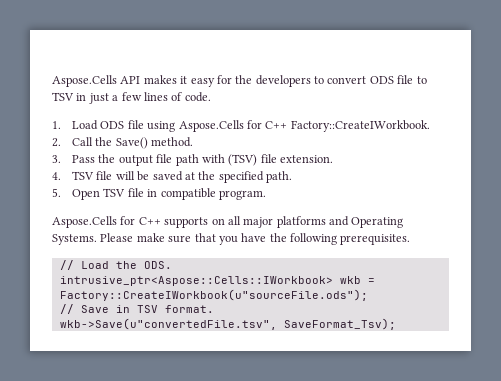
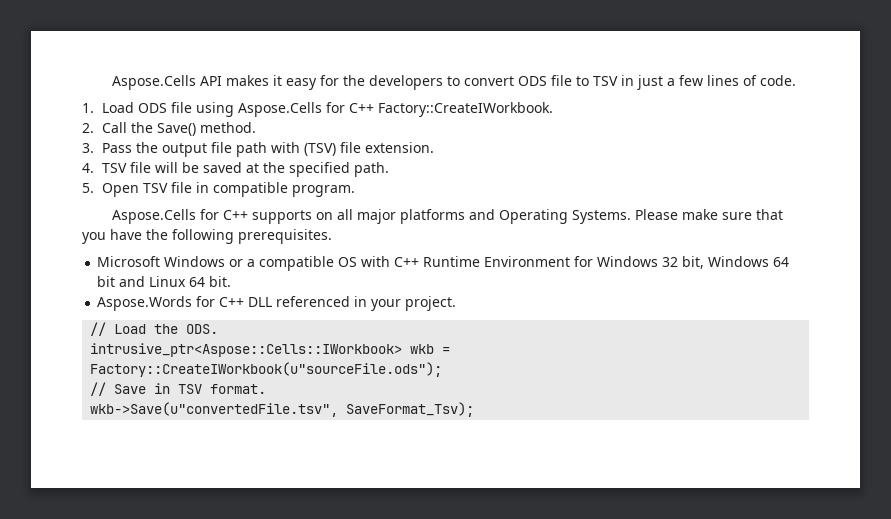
(411, 239) none -> [97,256,790,271] [97,276,232,287] [97,296,457,311] // Microsoft Windows or a compatible OS with C++ Runtime Environment for Windows 32 bit, Windows 64 bit and Linux 64 bit. // Aspose.Words for C++ DLL referenced in your project.

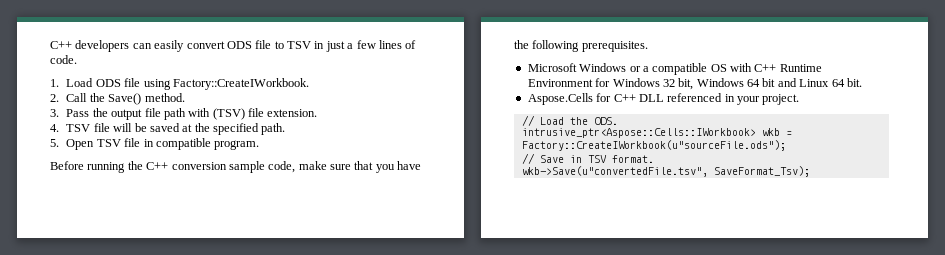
[112,75,461,90] Aspose.Cells API makes it easy for the developers to -> [50,40,185,52] C++ developers can easily
[238,102,375,117] Aspose.Cells for C++ -> (171, 84) none
[112,209,679,224] Aspose.Cells for C++ supports on all major platforms and Operating Systems. Please -> [50,161,296,173] Before running the C++ conversion sample code,
[97,296,193,311] Aspose.Words -> [527,93,593,105] Aspose.Cells

